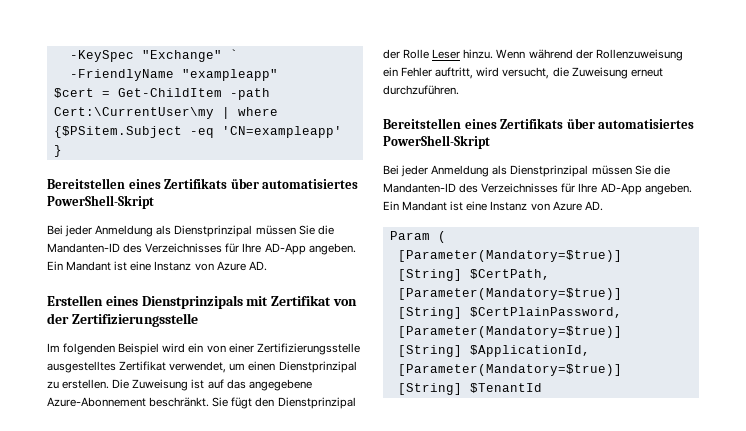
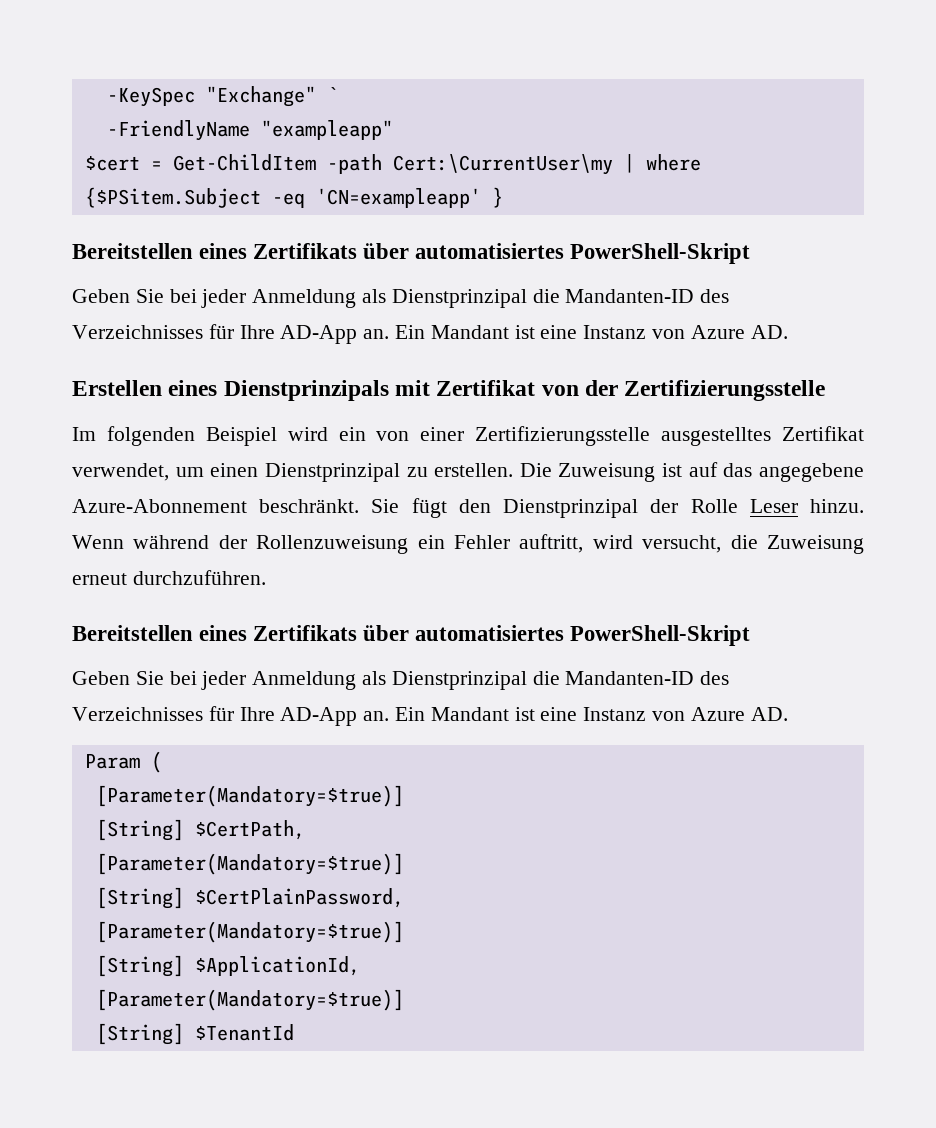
[47,225,334,237] [47,243,356,255] Bei jeder Anmeldung als Dienstprinzipal müssen Sie die Mandanten-ID des Verzeichnisses für Ihre AD-App angeben. -> [72,289,730,308] [72,324,390,344] Geben Sie bei jeder Anmeldung als Dienstprinzipal die Mandanten-ID des Verzeichnisses für Ihre AD-App an.
[383,165,670,177] [383,183,692,195] Bei jeder Anmeldung als Dienstprinzipal müssen Sie die Mandanten-ID des Verzeichnisses für Ihre AD-App angeben. -> [72,671,730,690] [72,706,390,726] Geben Sie bei jeder Anmeldung als Dienstprinzipal die Mandanten-ID des Verzeichnisses für Ihre AD-App an.

